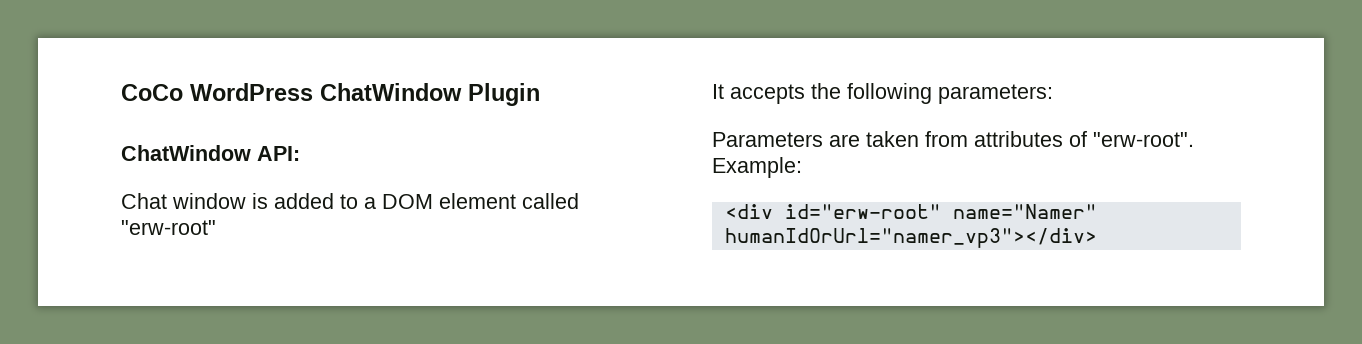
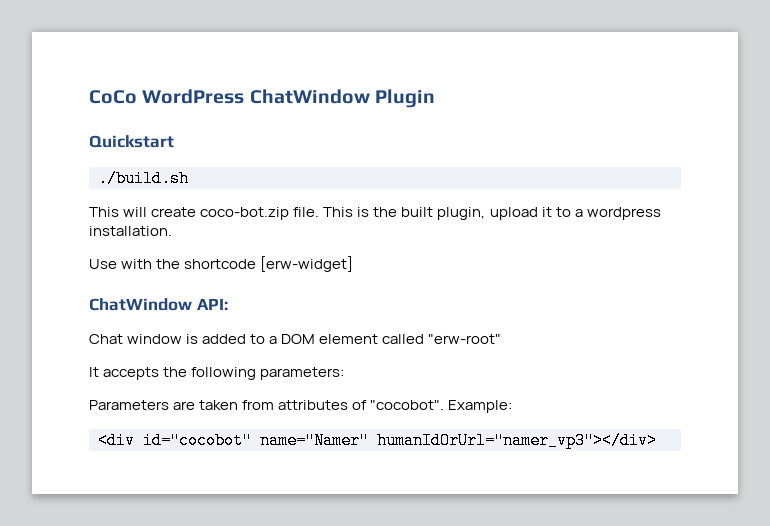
(540, 94) none -> [89,135,174,148] [98,170,189,187] [89,207,661,220] [89,226,172,236] [89,256,354,272] // Quickstart // ./build.sh // This will create coco-bot.zip file. This is the built plugin, upload it to a wordpress installation. // Use with the shortcode [erw-widget]
[1093,132,1194,147] "erw-root". -> [370,400,445,410] "cocobot".
[784,204,941,219] id="erw-root" -> [143,432,252,449] id="cocobot"

